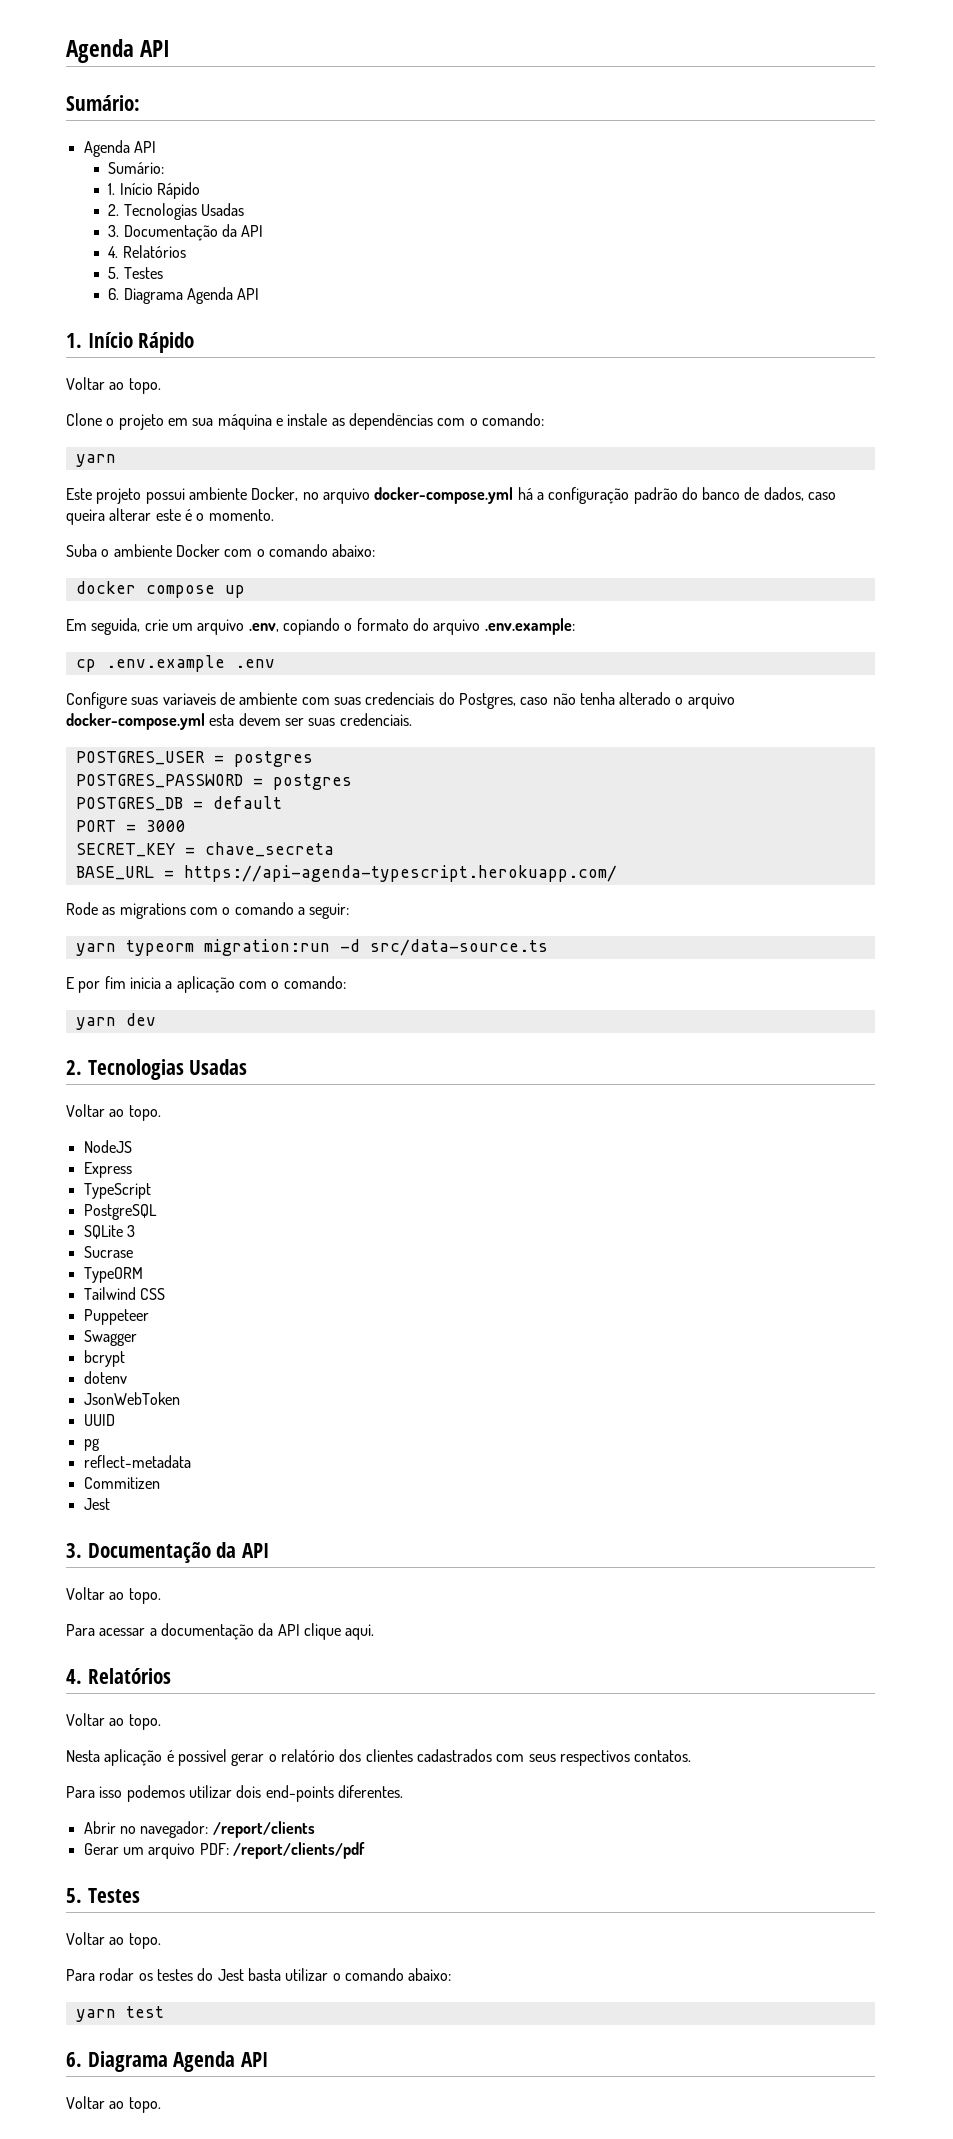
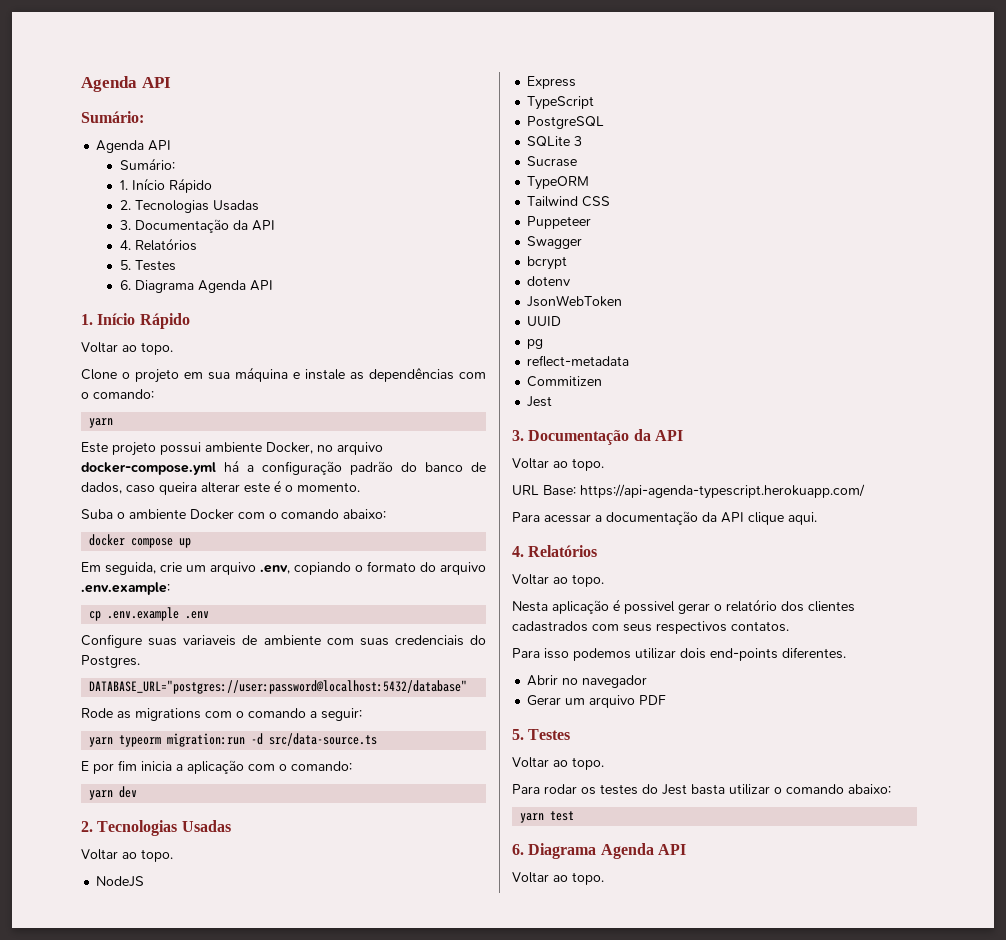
[458,692,735,709] [66,713,412,730] [75,751,313,767] [75,774,352,790] [75,796,282,811] [75,820,186,832] [75,842,334,857] [75,865,617,882] Postgres, caso não tenha alterado o arquivo docker-compose.yml esta devem ser suas credenciais. // POSTGRES_USER = postgres // POSTGRES_PASSWORD = postgres // POSTGRES_DB = default // PORT = 3000 // SECRET_KEY = chave_secreta // BASE_URL = https://api-agenda-typescript.herokuapp.com/ -> [81,655,140,668] [89,680,468,694] Postgres. // DATABASE_URL="postgres://user:password@localhost:5432/database"
(161, 1596) none -> [512,484,865,499] // URL Base: https://api-agenda-typescript.herokuapp.com/
[140,1821,315,1838] navegador: /report/clients -> [582,675,648,688] navegador
[199,1842,365,1859] PDF: /report/clients/pdf -> [639,695,667,705] PDF

